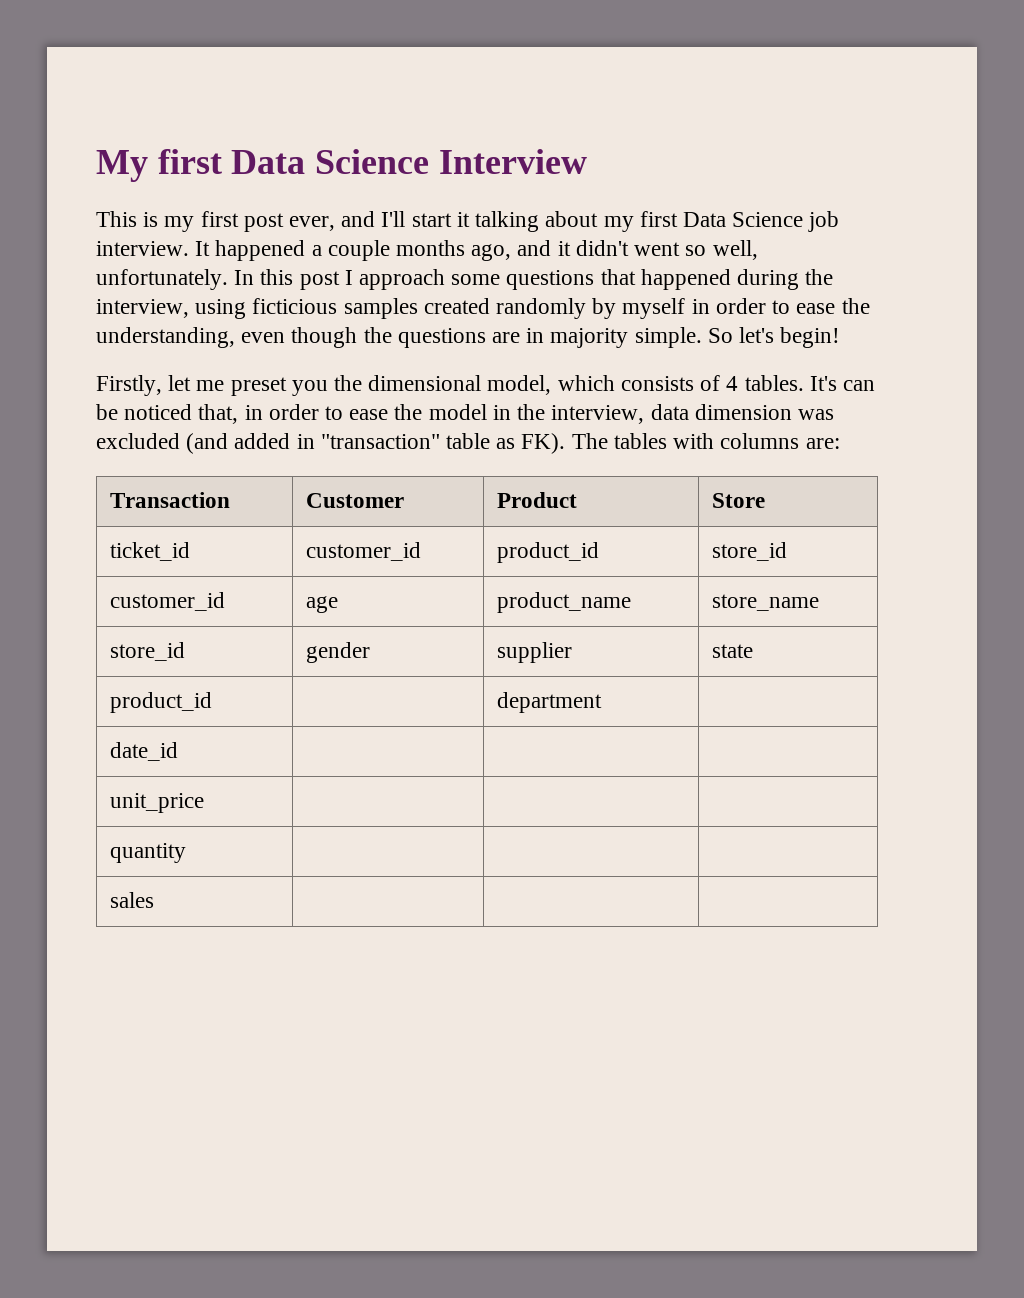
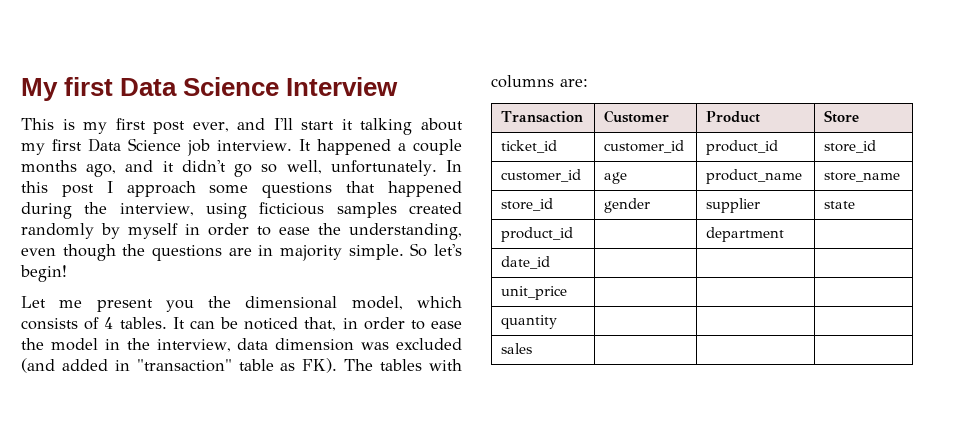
[634,242,681,256] went -> [234,164,253,177] go
[96,375,287,396] Firstly, let me preset -> [21,296,153,312] Let me present
[809,376,837,391] It's -> [172,317,185,329] It

